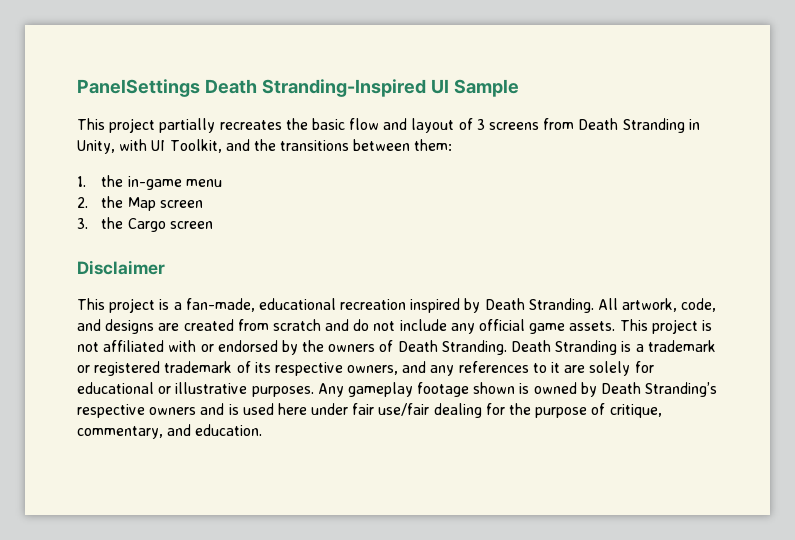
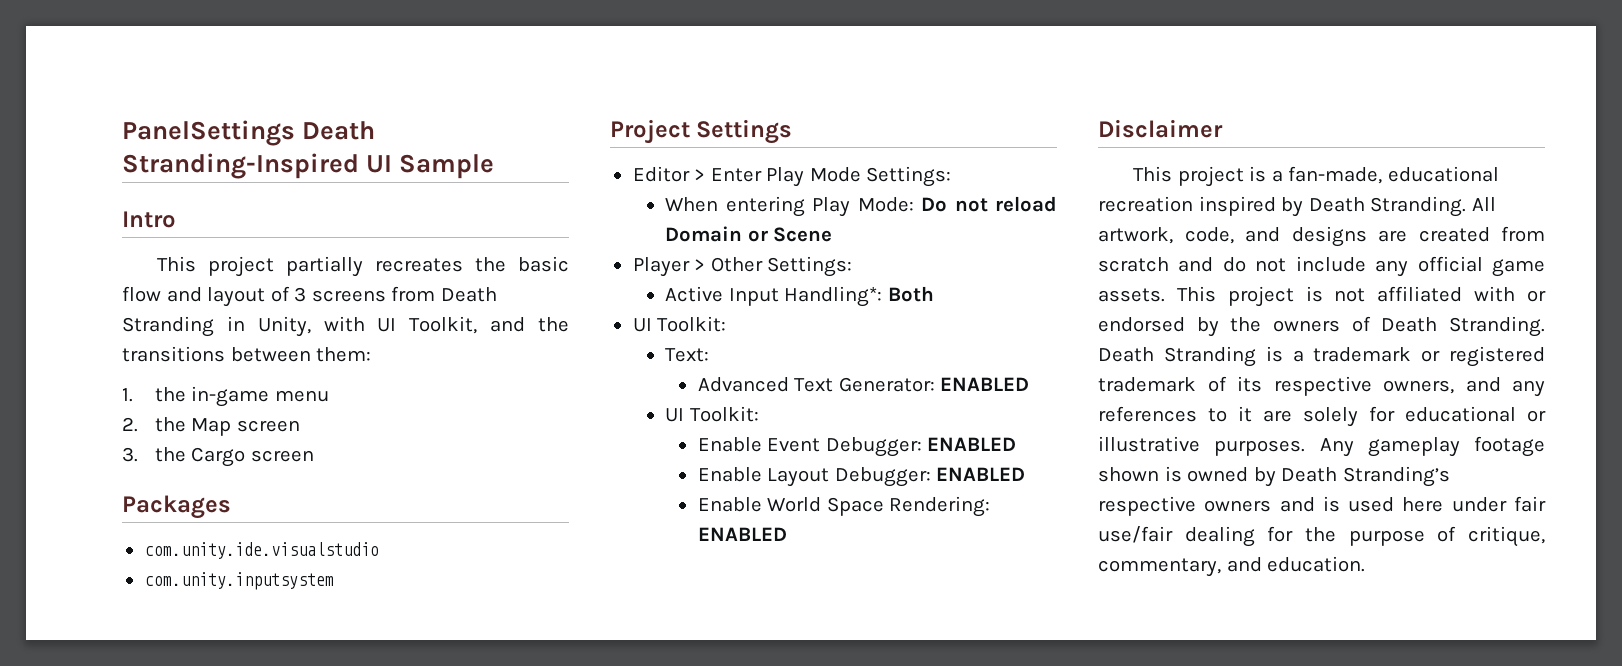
(519, 88) none -> [122,211,176,228] // Intro
(213, 225) none -> [122,495,231,519] [144,542,379,559] [144,572,334,590] [610,119,793,144] [632,166,952,187] [665,196,1057,217] [665,226,833,242] [632,256,853,277] [665,286,934,307] [632,316,727,332] [665,348,710,362] [697,377,1030,392] [665,406,759,422] [697,437,1017,457] [697,467,1026,487] [697,496,991,517] [697,527,787,541] // Packages // com.unity.ide.visualstudio // com.unity.inputsystem // Project Settings // Editor > Enter Play Mode Settings: // When entering Play Mode: Do not reload Domain or Scene // Player > Other Settings: // Active Input Handling*: Both // UI Toolkit: // Text: // Advanced Text Generator: ENABLED // UI Toolkit: // Enable Event Debugger: ENABLED // Enable Layout Debugger: ENABLED // Enable World Space Rendering: ENABLED

